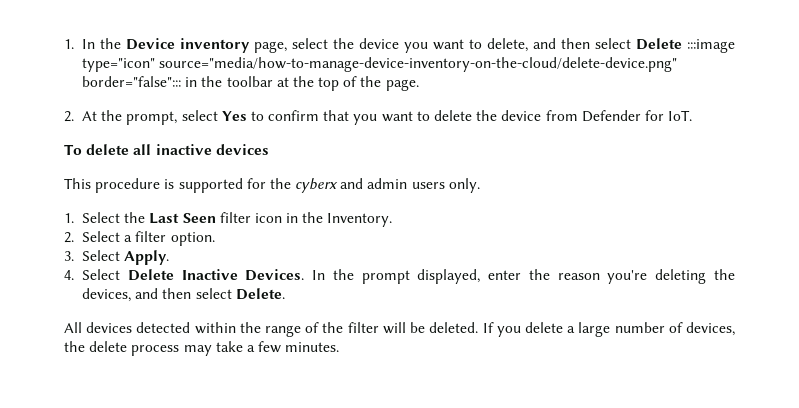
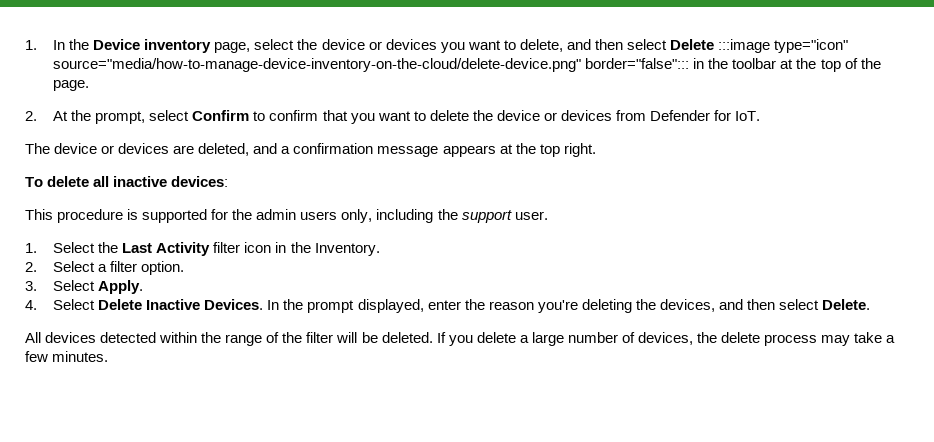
(399, 43) none -> [368,39,437,50] or devices
[221,111,247,121] Yes -> [192,110,250,121] Confirm
(542, 115) none -> [543,110,612,121] or devices
(693, 115) none -> [25,143,596,157] // The device or devices are deleted, and a confirmation message appears at the top right.
[215,144,269,155] devices -> [171,176,229,187] devices:
[295,178,480,193] cyberx and admin users only. -> [256,209,548,223] admin users only, including the support user.
[182,213,216,223] Seen -> [156,242,211,256] Activity

